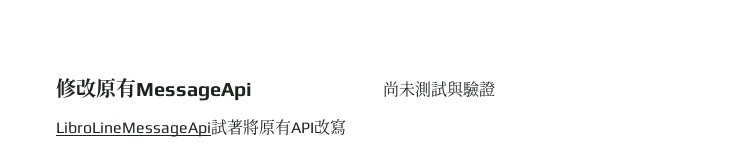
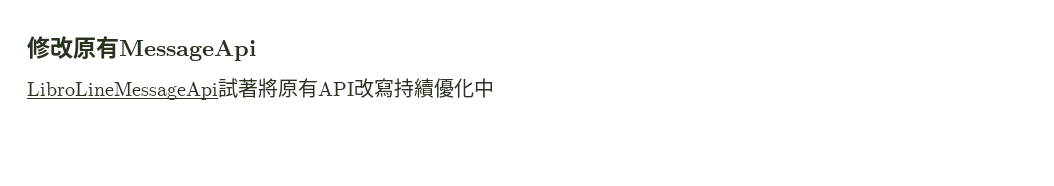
[383,81,495,98] 尚未測試與驗證 -> [394,78,494,98] 持續優化中

